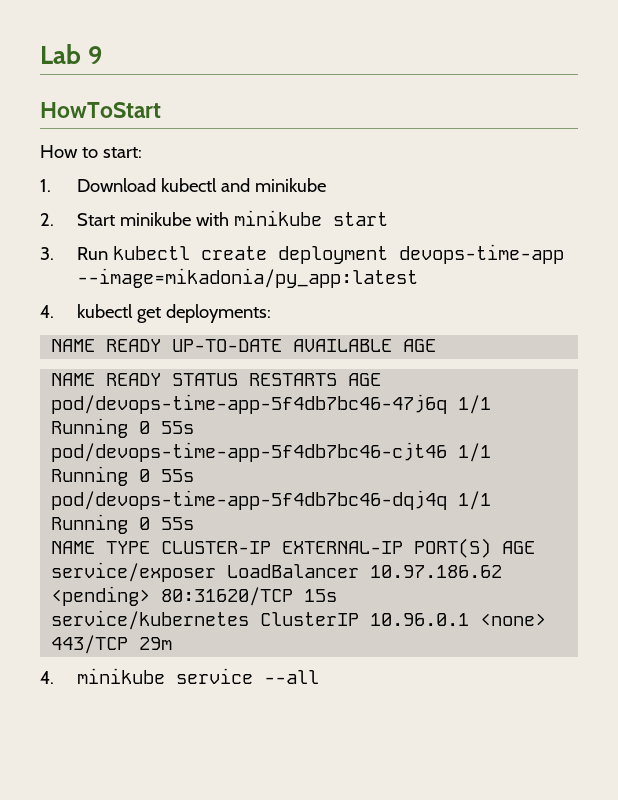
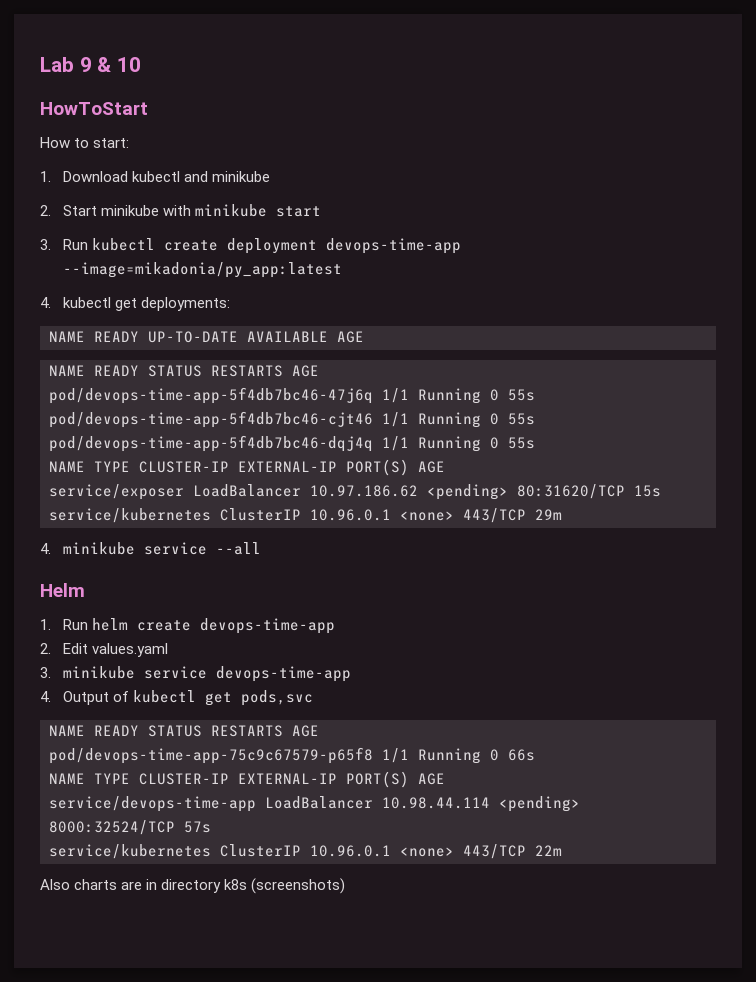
(104, 55) none -> [97,57,142,72] & 10
(319, 677) none -> [40,583,85,597] [40,618,336,634] [40,643,169,657] [40,666,352,682] [40,690,314,706] [49,725,319,737] [49,747,535,764] [49,771,445,788] [49,796,580,812] [49,820,211,835] [49,844,562,859] [40,878,346,894] // Helm // 1. Run helm create devops-time-app // 2. Edit values.yaml // 3. minikube service devops-time-app // 4. Output of kubectl get pods,svc // NAME READY STATUS RESTARTS AGE // pod/devops-time-app-75c9c67579-p65f8 1/1 Running 0 66s // NAME TYPE CLUSTER-IP EXTERNAL-IP PORT(S) AGE // service/devops-time-app LoadBalancer 10.98.44.114 <pending> 8000:32524/TCP 57s // service/kubernetes ClusterIP 10.96.0.1 <none> 443/TCP 22m // Also charts are in directory k8s (screenshots)

